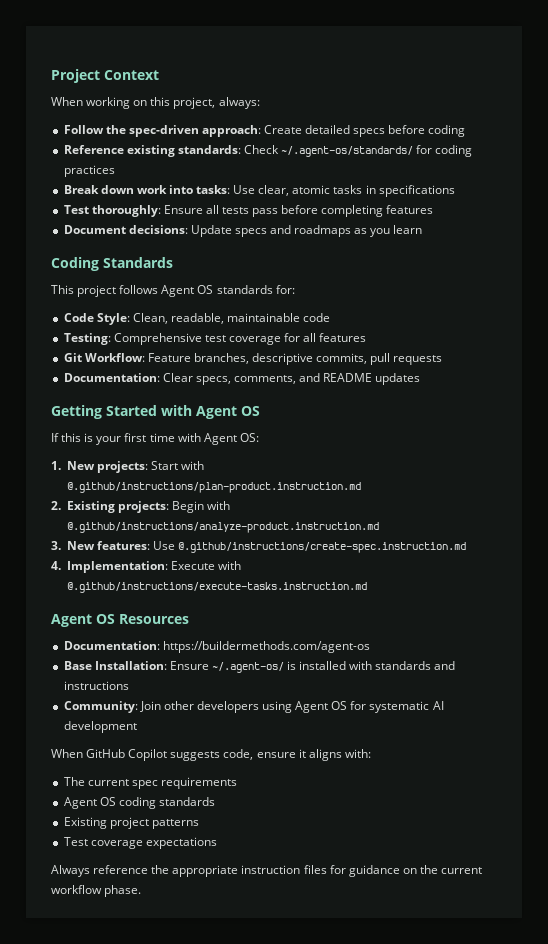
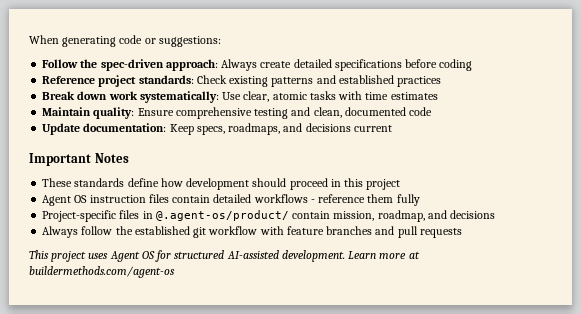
[51,69,159,83] [51,97,260,109] Project Context // When working on this project, always: -> [29,35,221,47] When generating code or suggestions:
[264,125,386,137] Create detailed specs -> [221,59,402,71] Always create detailed specifications
[126,145,175,157] existing -> [98,75,137,87] project
[281,145,473,157] ~/.agent-os/standards/ for coding -> [229,75,394,87] existing patterns and established
[168,185,231,194] into tasks: -> [139,91,219,103] systematically:
[365,185,455,197] [63,205,434,217] [63,225,423,237] [51,257,173,271] [51,285,295,297] [63,313,331,325] [63,333,367,345] [63,353,443,365] [63,373,421,385] [51,405,260,419] [51,433,259,445] [51,461,205,473] [66,482,361,493] [51,501,231,513] [66,522,379,533] [51,541,467,553] [51,561,241,573] [66,582,367,593] [51,614,189,627] [63,641,370,653] [63,661,456,673] [63,681,129,690] [63,701,444,713] [63,721,137,733] [51,749,371,761] [63,777,237,789] [63,797,215,809] [63,817,199,829] [63,837,217,849] [51,865,483,877] [51,885,142,897] in specifications // Test thoroughly: Ensure all tests pass before completing features // Document decisions: Update specs and roadmaps as you learn // Coding Standards // This project follows Agent OS standards for: // Code Style: Clean, readable, maintainable code // Testing: Comprehensive test coverage for all features // Git Workflow: Feature branches, descriptive commits, pull requests // Documentation: Clear specs, comments, and README updates // Getting Started with Agent OS // If this is your first time with Agent OS: // 1. New projects: Start with @.github/instructions/plan-product.instruction.md // 2. Existing projects: Begin with @.github/instructions/analyze-product.instruction.md // 3. New features: Use @.github/instructions/create-spec.instruction.md // 4. Implementation: Execute with @.github/instructions/execute-tasks.instruction.md // Agent OS Resources // Documentation: https://buildermethods.com/agent-os // Base Installation: Ensure ~/.agent-os/ is installed with standards and instructions // Community: Join other developers using Agent OS for systematic AI development // When GitHub Copilot suggests code, ensure it aligns with: // The current spec requirements // Agent OS coding standards // Existing project patterns // Test coverage expectations // Always reference the appropriate instruction files for guidance on the current workflow phase. -> [338,91,438,100] [42,107,433,119] [42,123,392,135] [29,153,129,166] [42,178,401,190] [42,194,420,206] [42,210,496,222] [42,226,462,238] [29,250,420,262] [29,266,175,278] with time estimates // Maintain quality: Ensure comprehensive testing and clean, documented code // Update documentation: Keep specs, roadmaps, and decisions current // Important Notes // These standards define how development should proceed in this project // Agent OS instruction files contain detailed workflows - reference them fully // Project-specific files in @.agent-os/product/ contain mission, roadmap, and decisions // Always follow the established git workflow with feature branches and pull requests // This project uses Agent OS for structured AI-assisted development. Learn more at buildermethods.com/agent-os

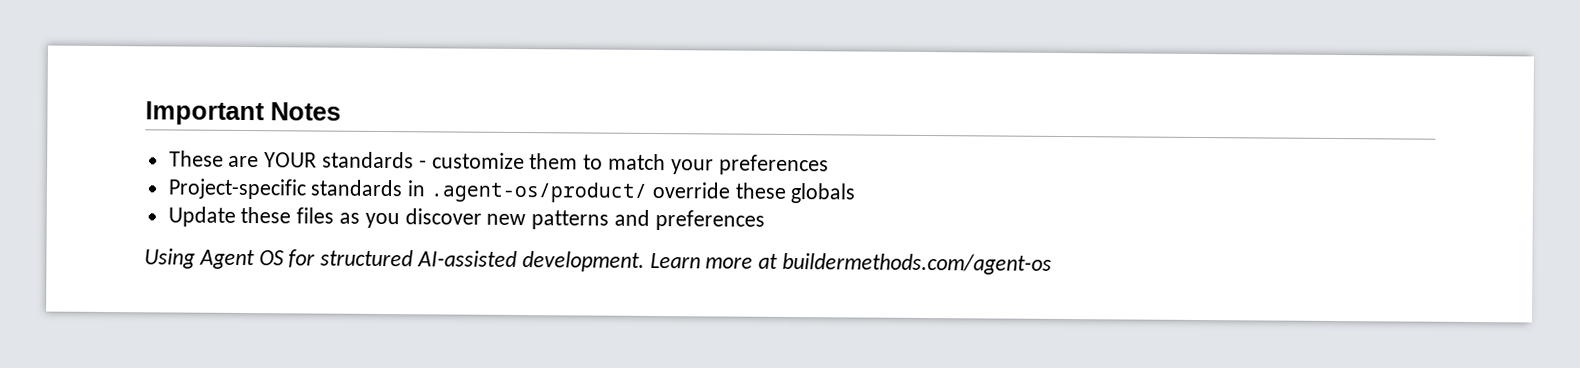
[29,35,221,47] [42,59,473,71] [42,75,442,87] [42,91,438,103] [42,107,433,119] [42,123,392,135] [29,153,129,166] [42,178,401,190] [42,194,420,206] [42,210,496,222] [42,226,462,238] [29,250,109,262] When generating code or suggestions: // Follow the spec-driven approach: Always create detailed specifications before coding // Reference project standards: Check existing patterns and established practices // Break down work systematically: Use clear, atomic tasks with time estimates // Maintain quality: Ensure comprehensive testing and clean, documented code // Update documentation: Keep specs, roadmaps, and decisions current // Important Notes // These standards define how development should proceed in this project // Agent OS instruction files contain detailed workflows - reference them fully // Project-specific files in @.agent-os/product/ contain mission, roadmap, and decisions // Always follow the established git workflow with feature branches and pull requests // This project uses -> [145,101,341,126] [168,150,829,176] [167,178,857,204] [167,206,765,231] [144,248,196,269] Important Notes // These are YOUR standards - customize them to match your preferences // Project-specific standards in .agent-os/product/ override these globals // Update these files as you discover new patterns and preferences // Using

